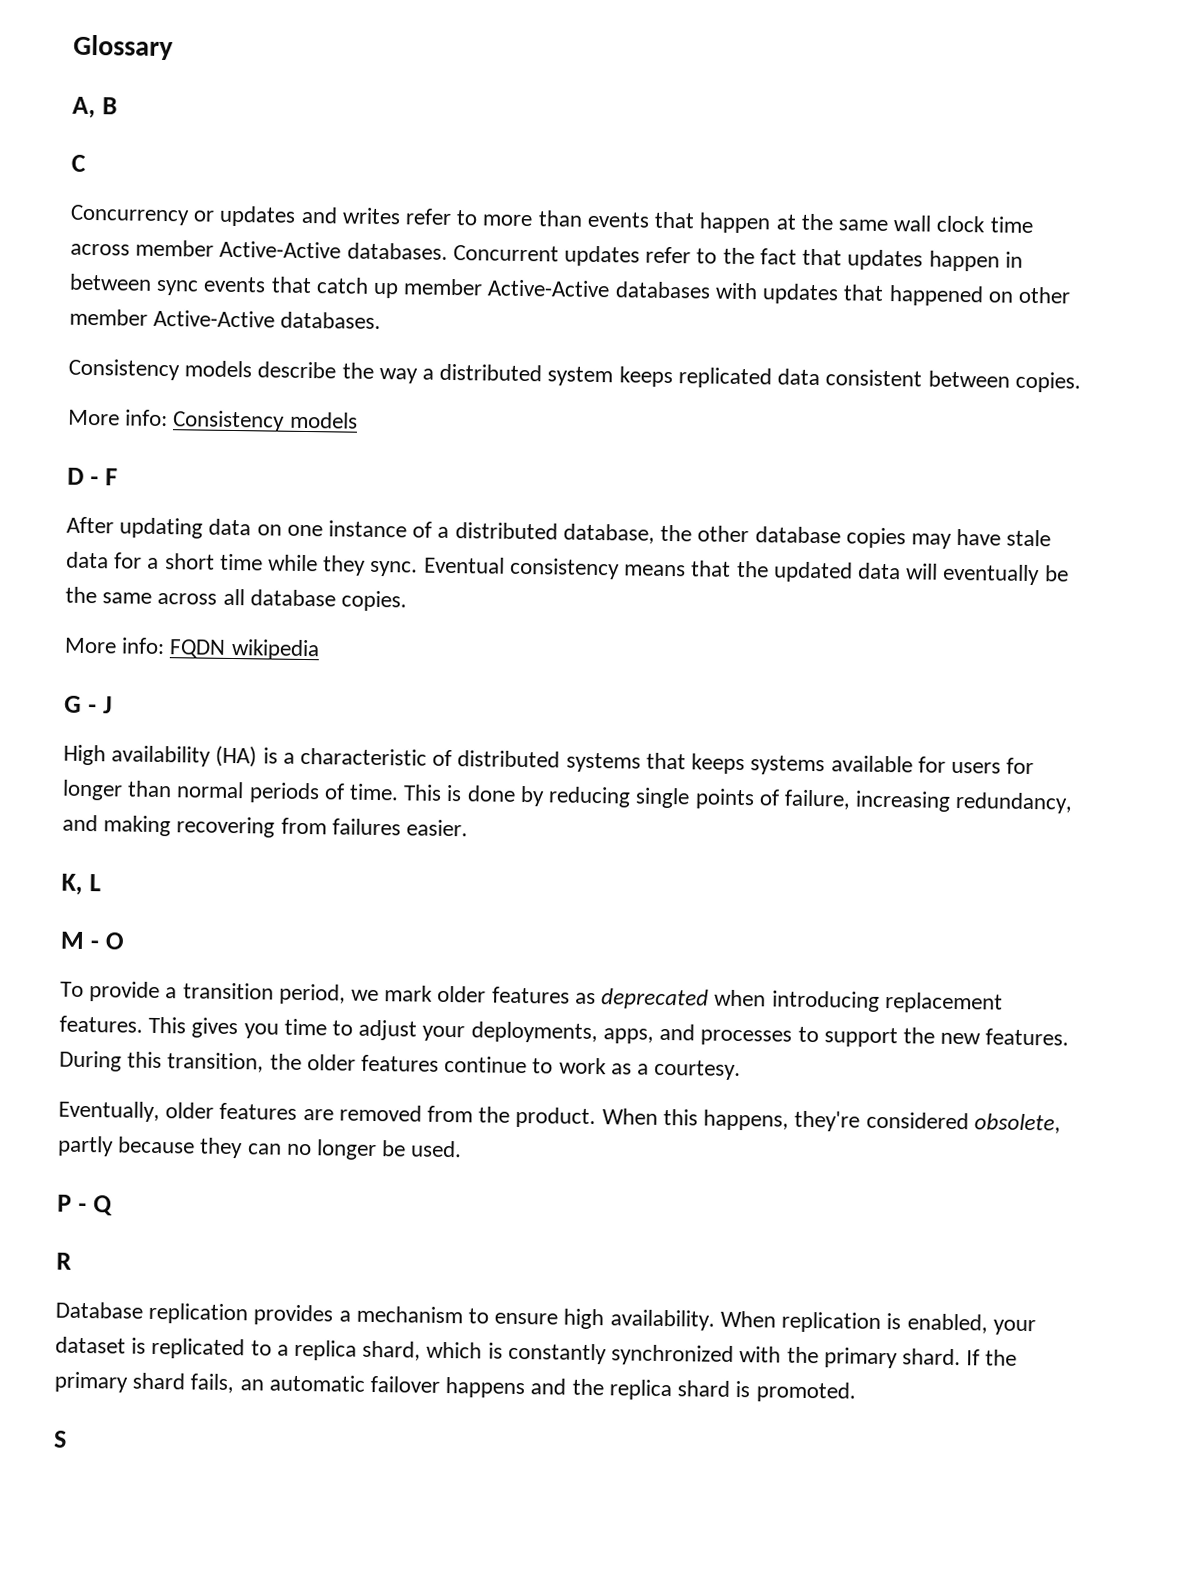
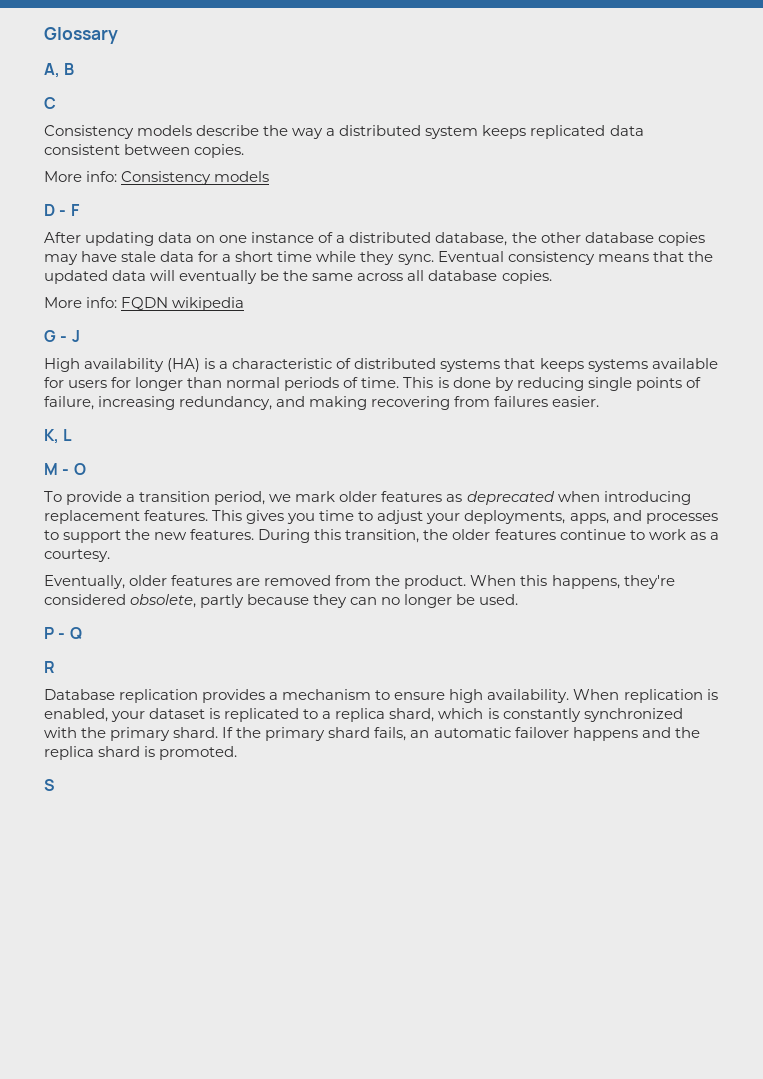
[70,204,1033,234] [70,239,1023,272] [69,273,1071,307] [69,308,382,330] // Concurrency or updates and writes refer to more than events that happen at the same wall clock time across member Active-Active databases. Concurrent updates refer to the fact that updates happen in between sync events that catch up member Active-Active databases with updates that happened on other member Active-Active databases. -> (56, 103) none

